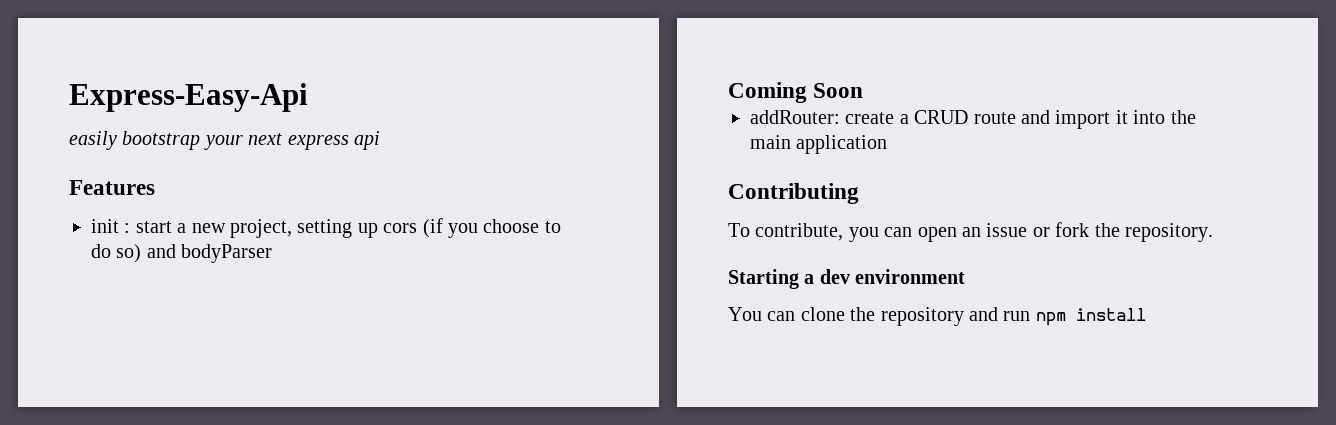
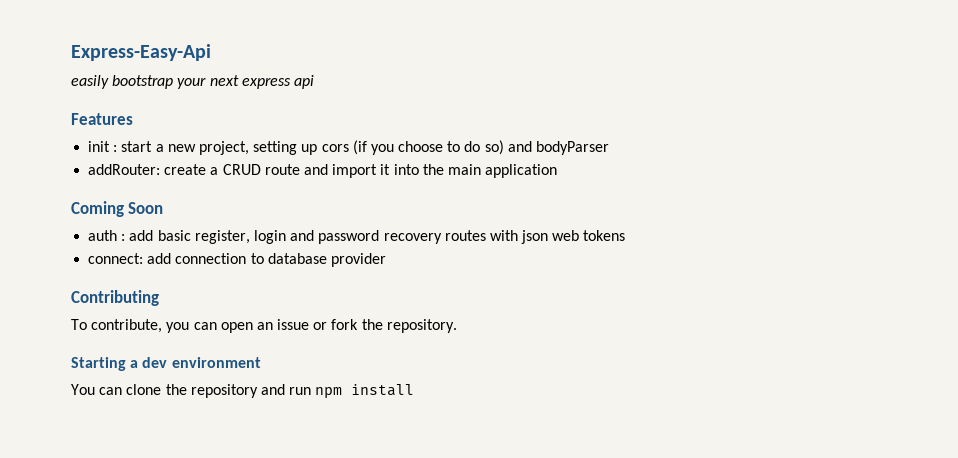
[728,82,864,103] // Coming Soon -> (610, 148) none
(888, 144) none -> [71,201,164,217] [88,230,626,244] [88,253,386,267] // Coming Soon // auth : add basic register, login and password recovery routes with json web tokens // connect: add connection to database provider

